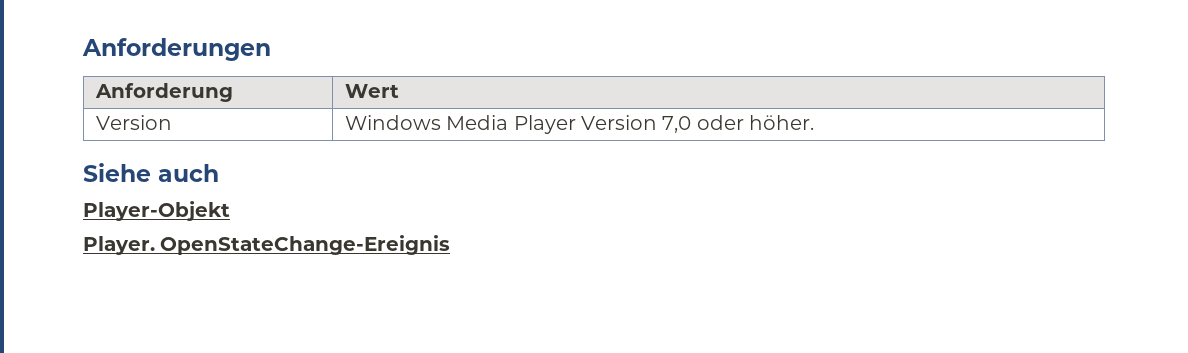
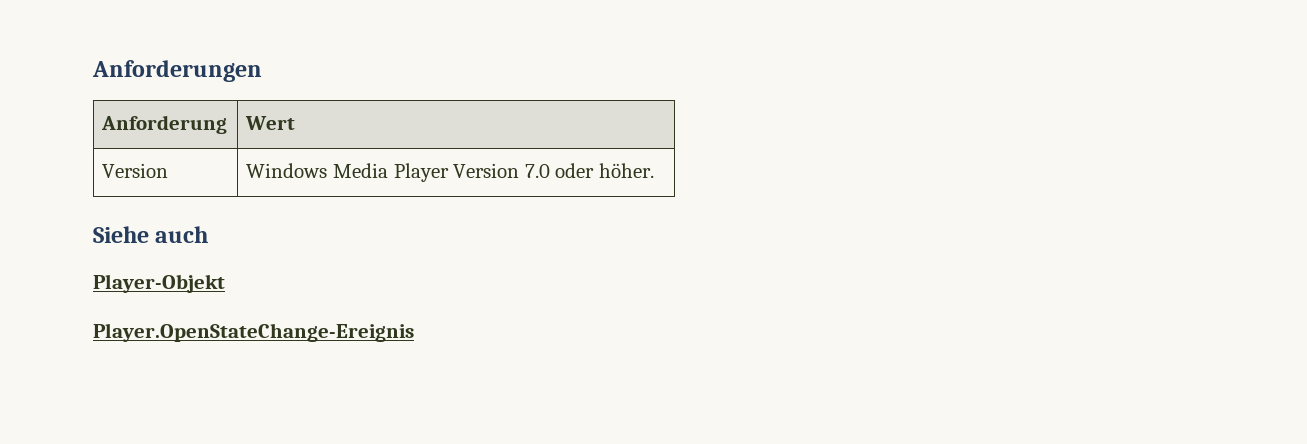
[662,116,692,133] 7,0 -> [524,164,550,178] 7.0
[83,235,451,255] Player. OpenStateChange-Ereignis -> [93,323,414,342] Player.OpenStateChange-Ereignis

